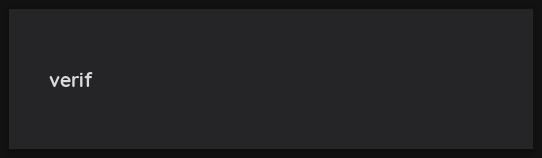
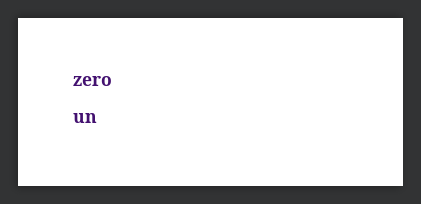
[49,72,93,87] verif -> [73,76,112,86] [73,113,97,123] zero // un

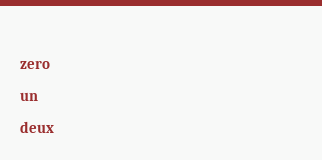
(97, 118) none -> [20,121,54,133] // deux

